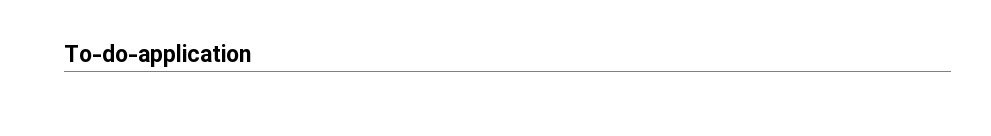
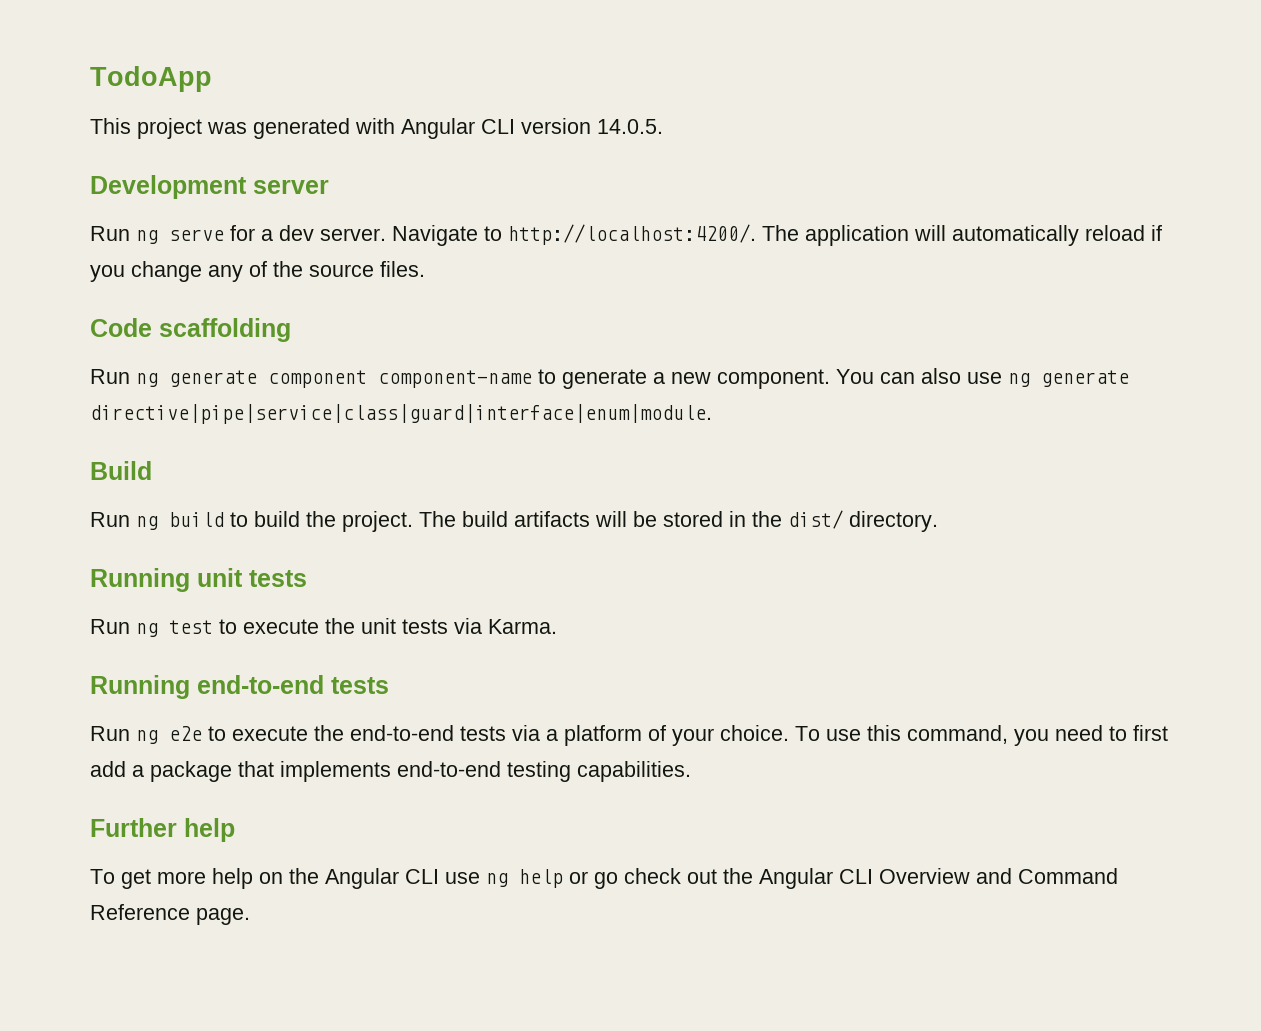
[64,44,251,67] To-do-application -> [90,66,212,92] [90,118,663,139] [90,175,329,199] [90,224,1162,246] [90,261,425,282] [90,318,291,342] [90,368,1129,389] [90,404,712,424] [90,461,152,480] [90,510,938,532] [90,568,307,592] [90,618,557,637] [90,675,389,699] [90,725,1168,746] [90,761,691,782] [90,818,235,842] [90,868,1118,889] [90,904,250,925] TodoApp // This project was generated with Angular CLI version 14.0.5. // Development server // Run ng serve for a dev server. Navigate to http://localhost:4200/. The application will automatically reload if you change any of the source files. // Code scaffolding // Run ng generate component component-name to generate a new component. You can also use ng generate directive|pipe|service|class|guard|interface|enum|module. // Build // Run ng build to build the project. The build artifacts will be stored in the dist/ directory. // Running unit tests // Run ng test to execute the unit tests via Karma. // Running end-to-end tests // Run ng e2e to execute the end-to-end tests via a platform of your choice. To use this command, you need to first add a package that implements end-to-end testing capabilities. // Further help // To get more help on the Angular CLI use ng help or go check out the Angular CLI Overview and Command Reference page.

